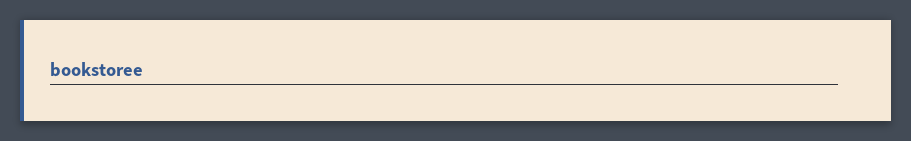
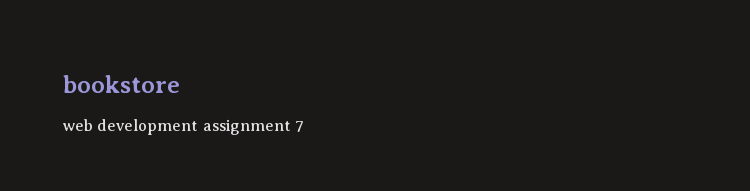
[50,62,143,77] bookstoree -> [63,75,180,93] [63,119,304,135] bookstore // web development assignment 7

